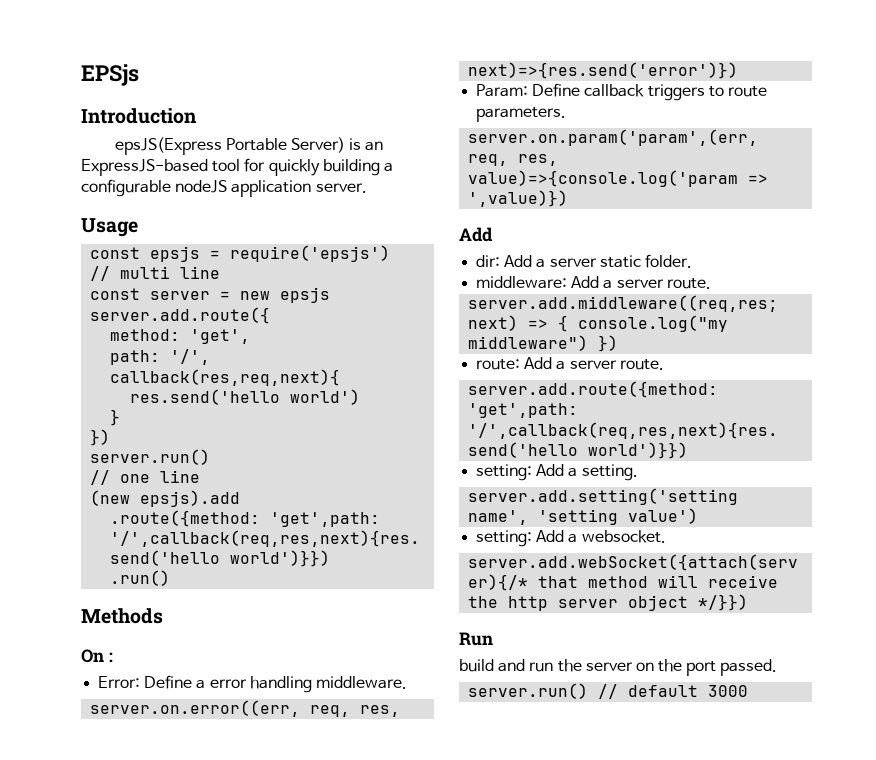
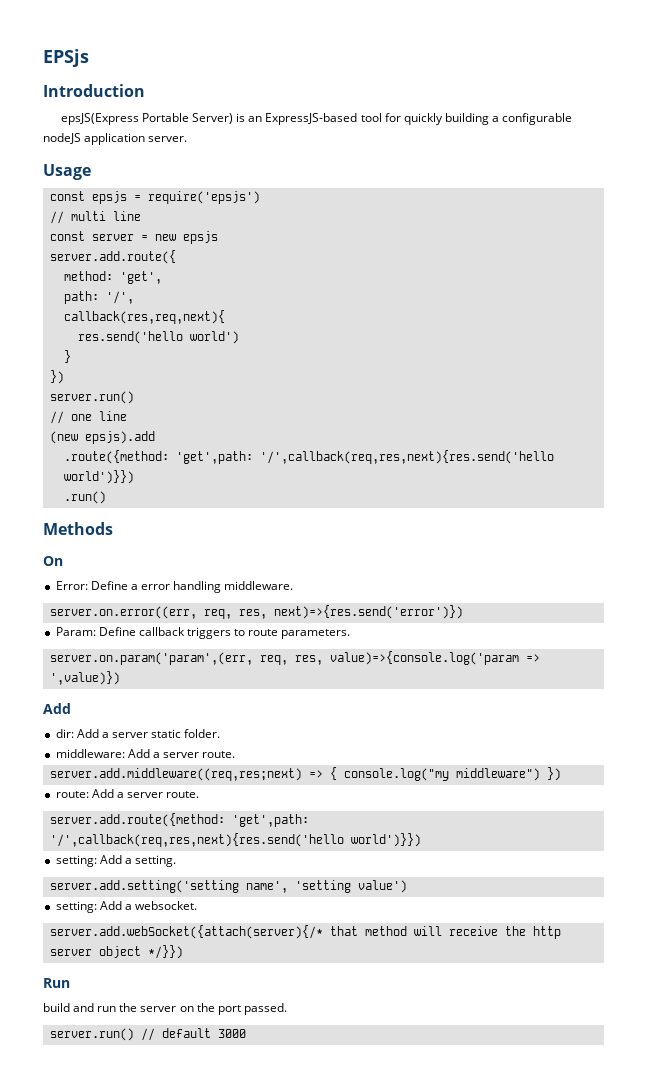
[108,652,113,662] : -> (63, 561) none

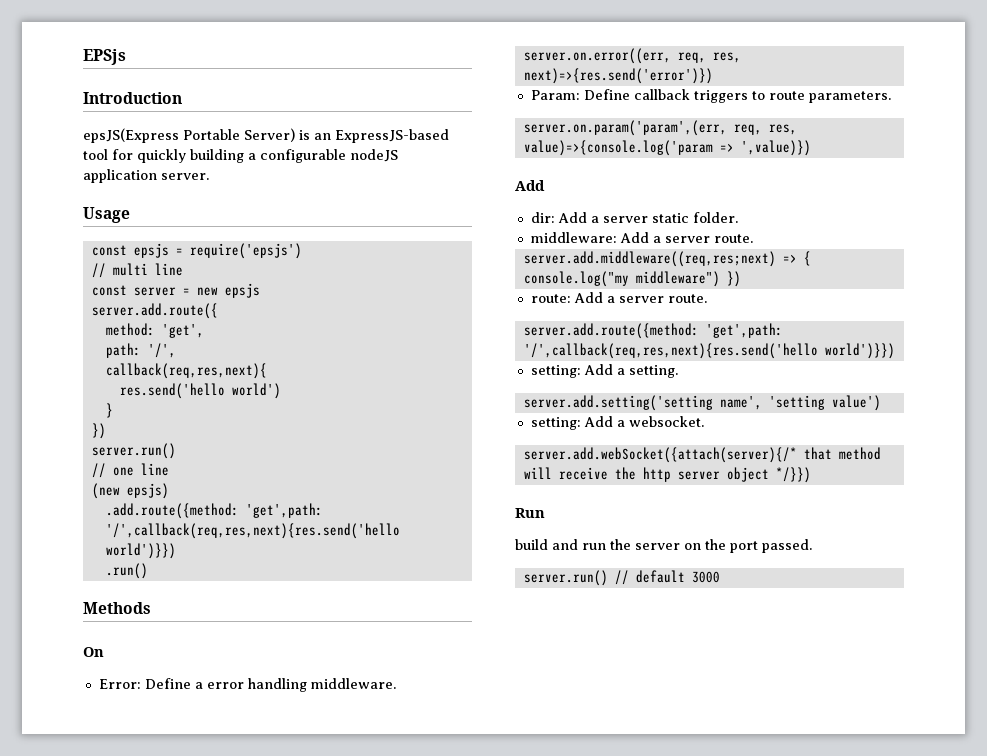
[63,310,225,324] callback(res,req,next){ -> [105,363,267,379] callback(req,res,next){
[84,431,155,444] [63,450,169,464] epsjs).add // .route({method: -> [126,483,169,499] [105,503,239,519] epsjs) // .add.route({method:

